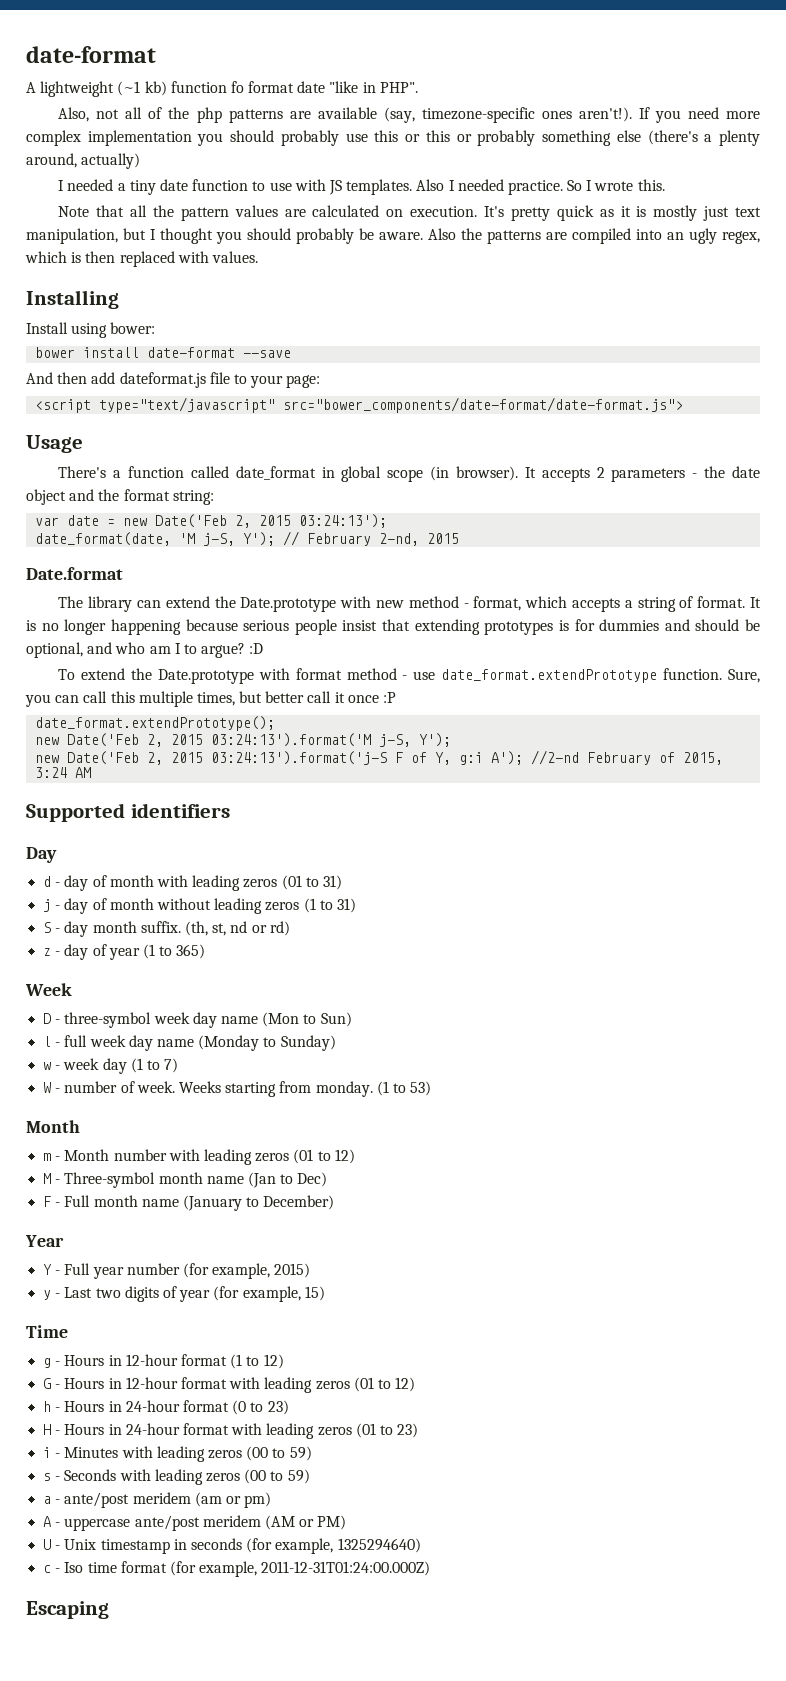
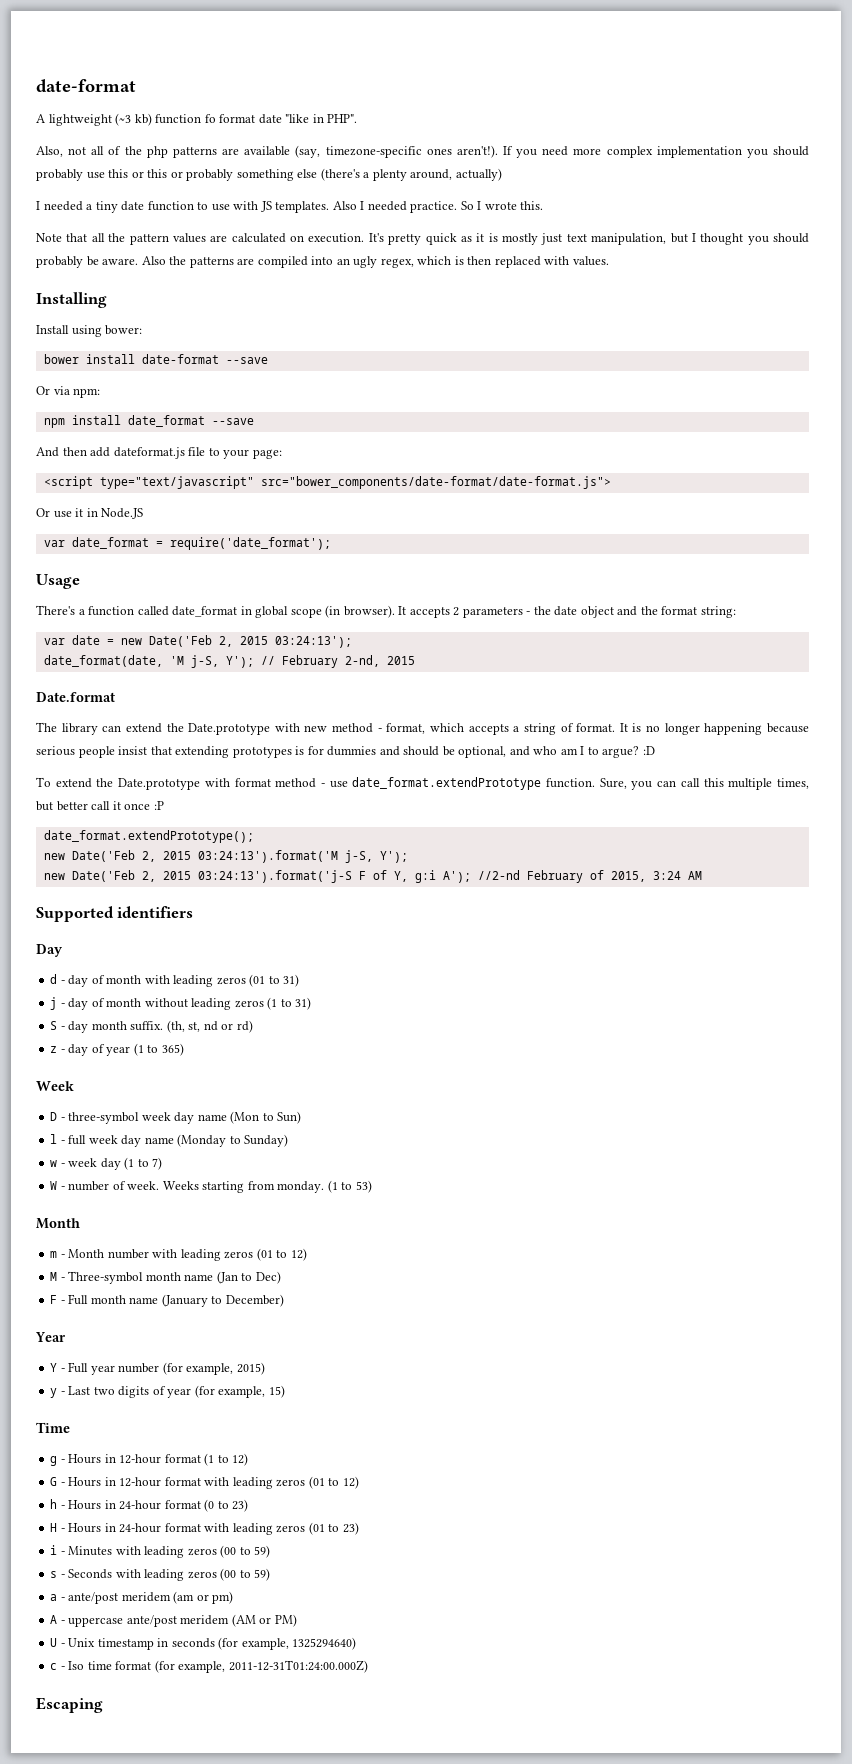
[117,81,141,96] (~1 -> [115,113,132,126] (~3
(292, 354) none -> [36,386,101,398] [43,415,254,428] // Or via npm: // npm install date_format --save
(684, 405) none -> [36,508,144,519] [43,537,331,550] // Or use it in Node.JS // var date_format = require('date_format');

